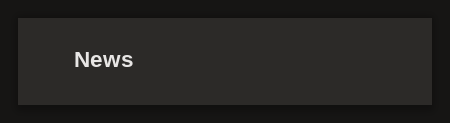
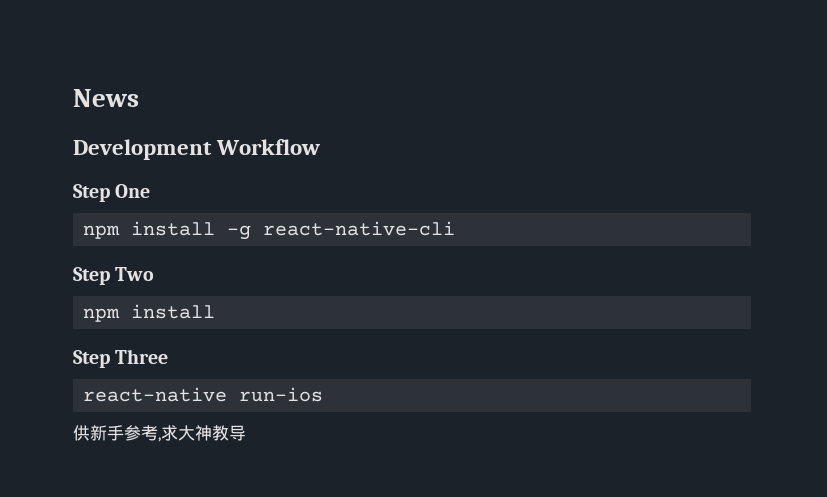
(134, 59) none -> [73,139,321,160] [73,184,151,202] [83,221,456,240] [73,267,155,285] [83,304,216,322] [73,349,169,368] [83,387,324,402] [73,425,246,442] // Development Workflow // Step One // npm install -g react-native-cli // Step Two // npm install // Step Three // react-native run-ios // 供新手参考,求大神教导

